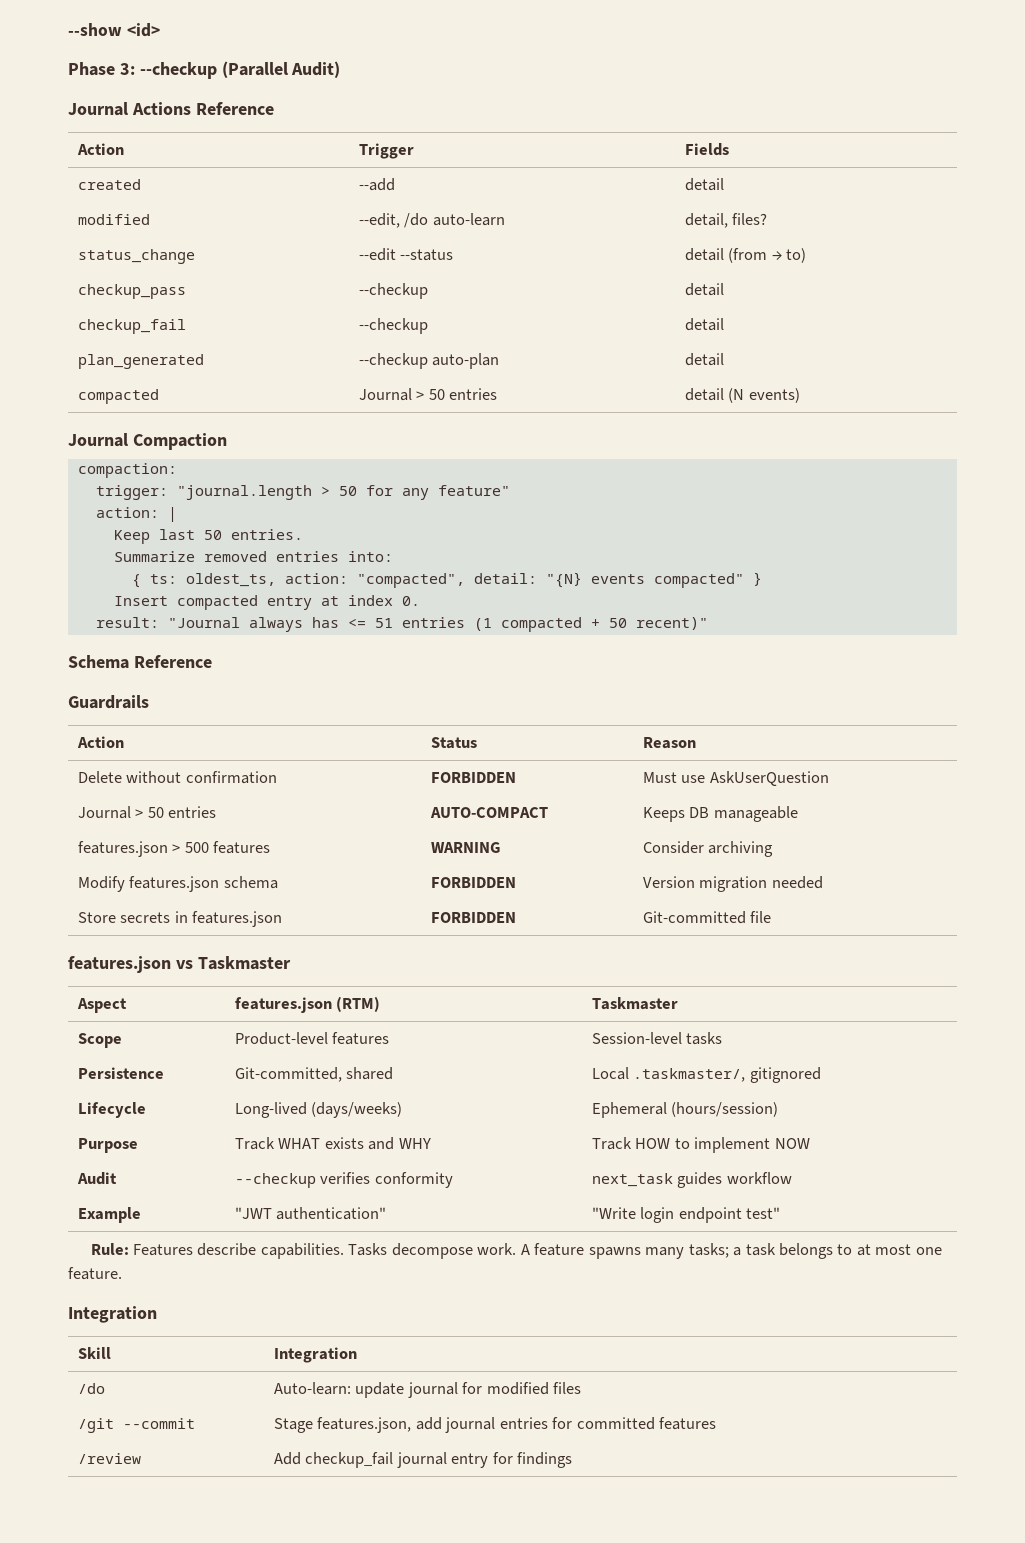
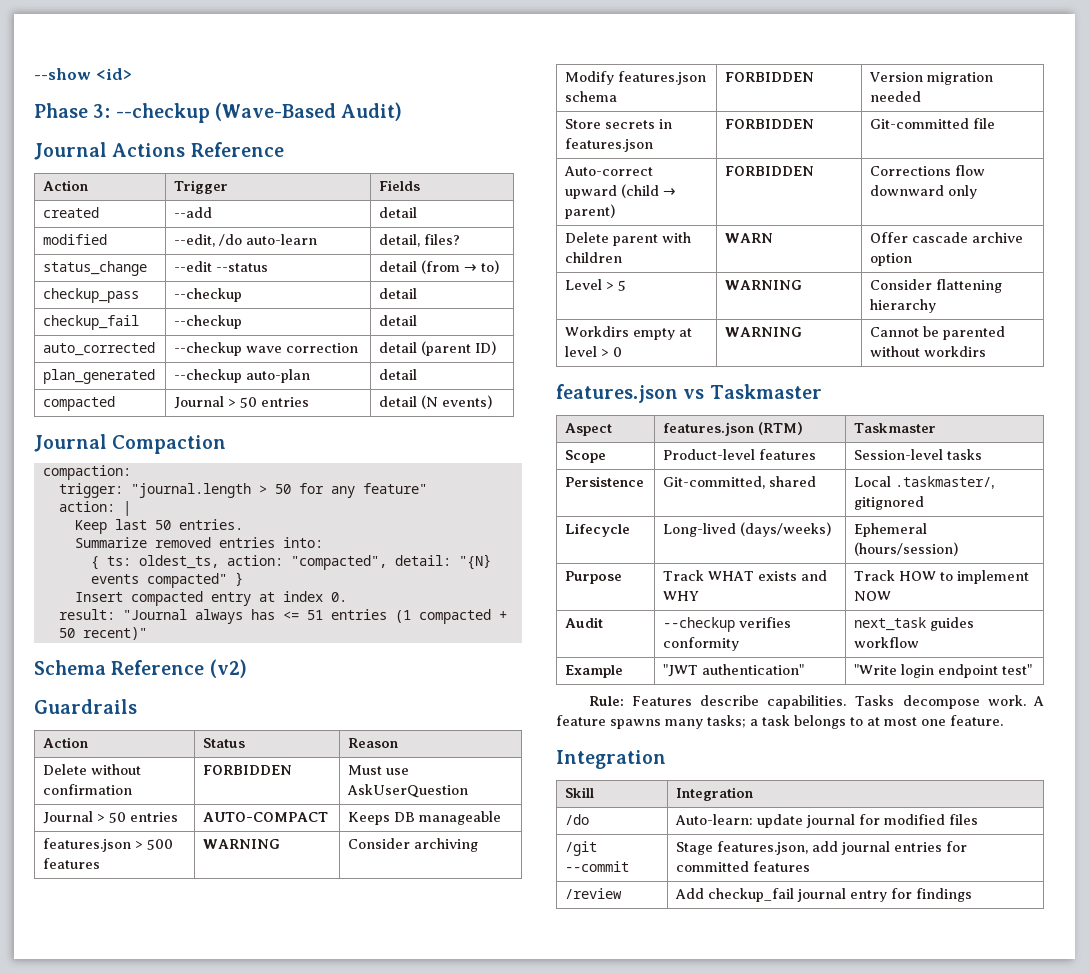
[221,61,288,78] (Parallel -> [214,102,336,121] (Wave-Based
(724, 324) none -> [43,342,156,356] [174,342,359,356] [379,341,497,356] // auto_corrected | --checkup wave correction | detail (parent ID)
(212, 661) none -> [209,659,247,678] (v2)
(772, 917) none -> [564,166,654,176] [565,184,677,199] [565,204,616,219] [725,166,815,176] [870,165,986,176] [870,185,978,199] [565,232,692,246] [565,252,623,263] [725,233,774,243] [870,232,1024,243] [870,253,913,266] [565,279,627,291] [725,280,803,290] [870,279,1003,293] [870,299,937,313] [565,326,693,340] [565,346,623,357] [725,327,803,337] [870,326,1006,340] [870,346,987,357] // Auto-correct upward (child → parent) | FORBIDDEN | Corrections flow downward only // Delete parent with children | WARN | Offer cascade archive option // Level > 5 | WARNING | Consider flattening hierarchy // Workdirs empty at level > 0 | WARNING | Cannot be parented without workdirs

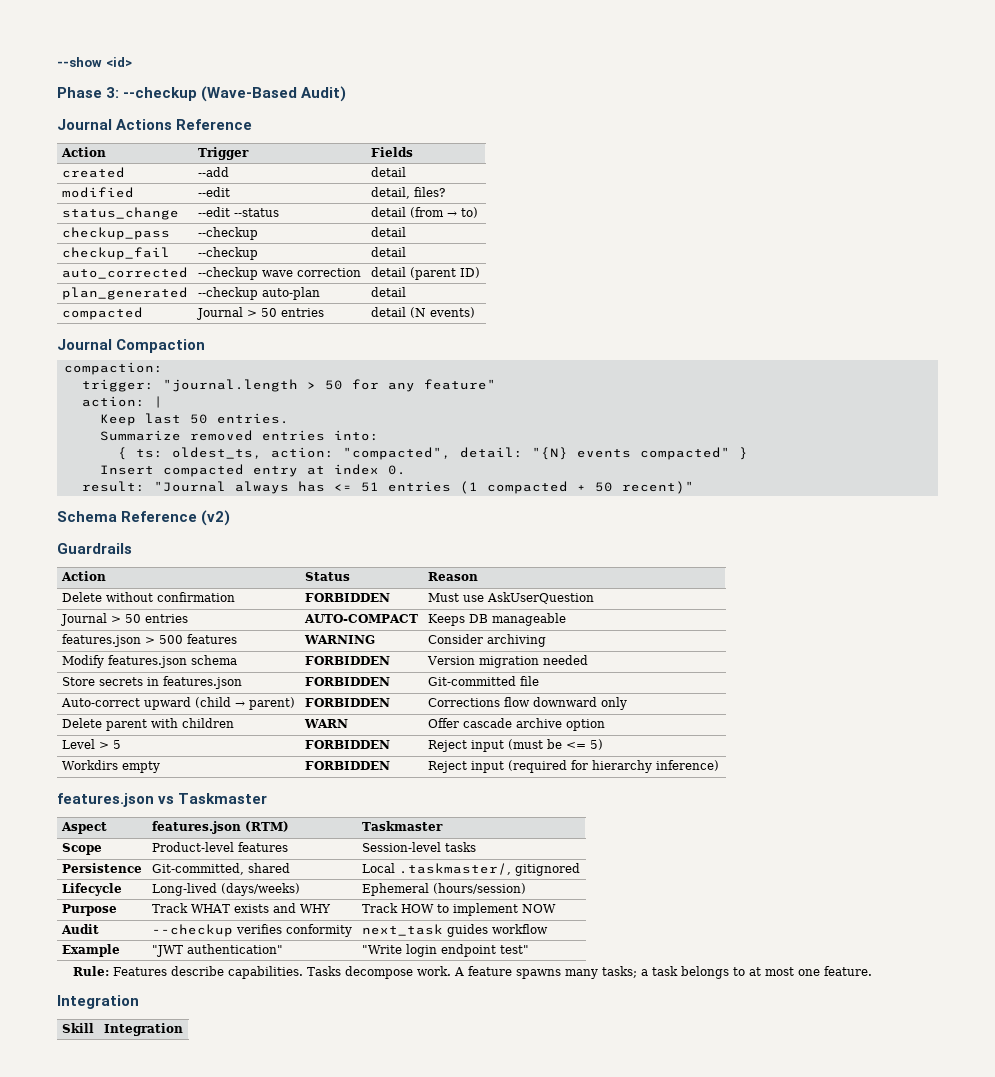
[174,234,318,247] --edit, /do auto-learn -> [197,187,230,197] --edit
[725,280,803,290] [870,279,1003,293] [870,299,937,313] [565,326,693,340] [565,346,623,357] [725,327,803,337] [870,326,1006,340] [870,346,987,357] WARNING | Consider flattening hierarchy // Workdirs empty at level > 0 | WARNING | Cannot be parented without workdirs -> [304,740,390,749] [427,739,603,752] [61,760,160,773] [304,761,390,770] [427,760,719,773] FORBIDDEN | Reject input (must be <= 5) // Workdirs empty | FORBIDDEN | Reject input (required for hierarchy inference)
[565,814,590,825] [675,814,979,828] [565,841,598,856] [565,861,630,872] [676,841,968,855] [676,861,811,872] [565,888,623,899] [675,888,973,902] // /do | Auto-learn: update journal for modified files // /git --commit | Stage features.json, add journal entries for committed features // /review | Add checkup_fail journal entry for findings -> (183, 1029) none

